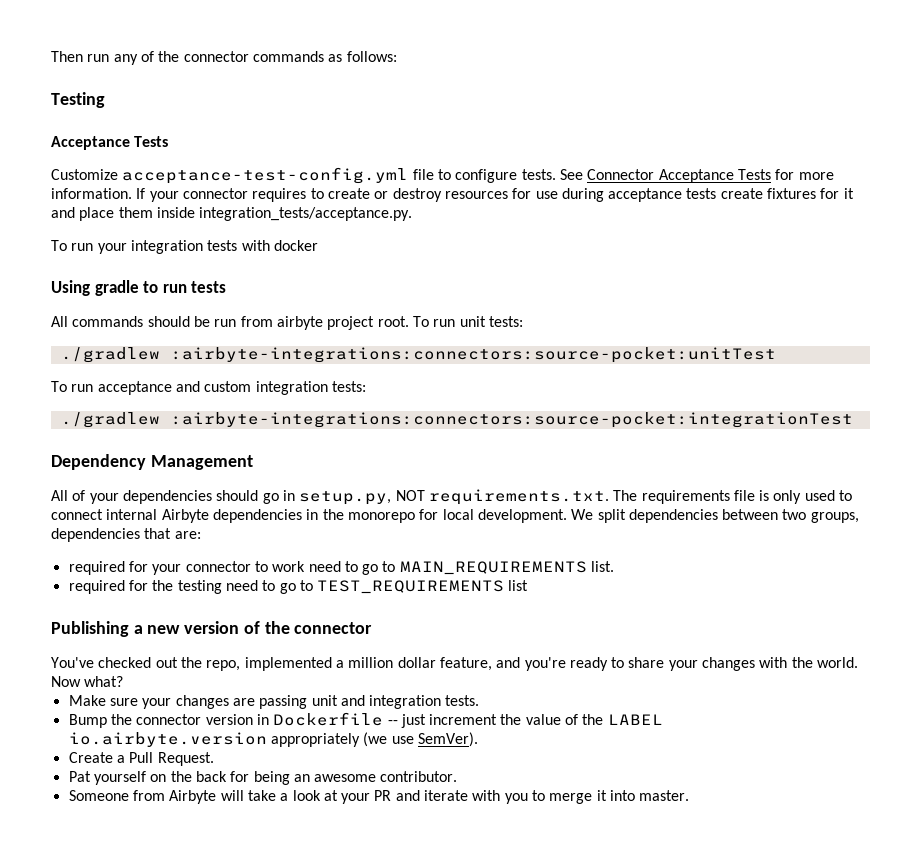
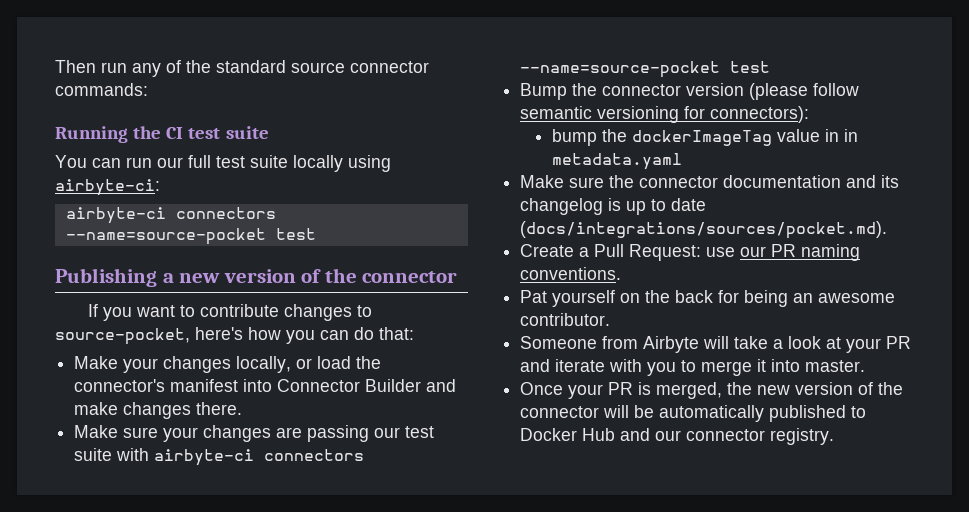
[183,51,397,62] [51,92,105,108] [51,136,169,150] [51,167,834,184] [51,188,854,202] [51,207,413,221] [51,240,318,254] [51,280,227,296] [51,316,523,330] [60,347,776,363] [51,381,366,395] [60,412,853,428] [51,454,253,470] [51,489,853,505] [51,509,859,523] [51,528,201,542] [68,561,615,575] [68,580,529,594] connector commands as follows: // Testing // Acceptance Tests // Customize acceptance-test-config.yml file to configure tests. See Connector Acceptance Tests for more information. If your connector requires to create or destroy resources for use during acceptance tests create fixtures for it and place them inside integration_tests/acceptance.py. // To run your integration tests with docker // Using gradle to run tests // All commands should be run from airbyte project root. To run unit tests: // ./gradlew :airbyte-integrations:connectors:source-pocket:unitTest // To run acceptance and custom integration tests: // ./gradlew :airbyte-integrations:connectors:source-pocket:integrationTest // Dependency Management // All of your dependencies should go in setup.py, NOT requirements.txt. The requirements file is only used to connect internal Airbyte dependencies in the monorepo for local development. We split dependencies between two groups, dependencies that are: // required for your connector to work need to go to MAIN_REQUIREMENTS list. // required for the testing need to go to TEST_REQUIREMENTS list -> [216,60,429,73] [55,83,148,96] [55,126,269,143] [55,155,391,172] [55,179,160,196] [65,207,276,224] [65,228,316,245] standard source connector commands: // Running the CI test suite // You can run our full test suite locally using airbyte-ci: // airbyte-ci connectors --name=source-pocket test
[51,657,859,671] [51,676,124,687] You've checked out the repo, implemented a million dollar feature, and you're ready to share your changes with the world. Now what? -> [87,304,372,321] [55,327,414,345] [74,356,382,373] [74,379,457,392] [74,402,243,419] If you want to contribute changes to source-pocket, here's how you can do that: // Make your changes locally, or load the connector's manifest into Connector Builder and make changes there.
[311,695,480,709] [68,712,663,728] [68,732,478,747] [68,752,214,766] unit and integration tests. // Bump the connector version in Dockerfile -- just increment the value of the LABEL io.airbyte.version appropriately (we use SemVer). // Create a Pull Request. -> [374,426,435,438] [74,448,365,466] [520,61,771,78] [520,83,860,100] [520,106,810,123] [551,129,858,146] [551,153,682,170] [520,175,900,188] [520,198,707,215] [520,221,888,239] [520,244,861,261] [520,267,622,280] our test suite with airbyte-ci connectors --name=source-pocket test // Bump the connector version (please follow semantic versioning for connectors): // bump the dockerImageTag value in in metadata.yaml // Make sure the connector documentation and its changelog is up to date (docs/integrations/sources/pocket.md). // Create a Pull Request: use our PR naming conventions.
(690, 795) none -> [520,382,904,399] [520,405,867,422] [520,428,835,445] // Once your PR is merged, the new version of the connector will be automatically published to Docker Hub and our connector registry.

